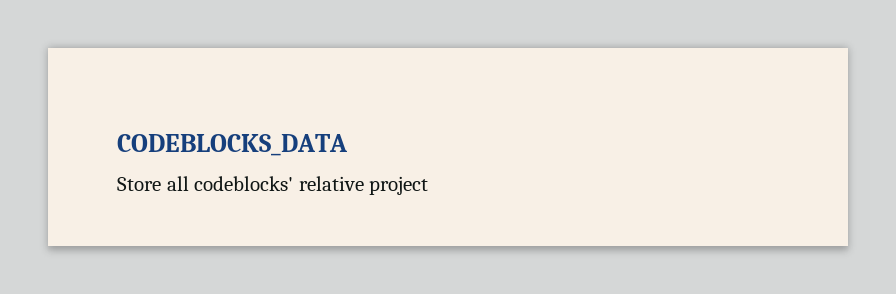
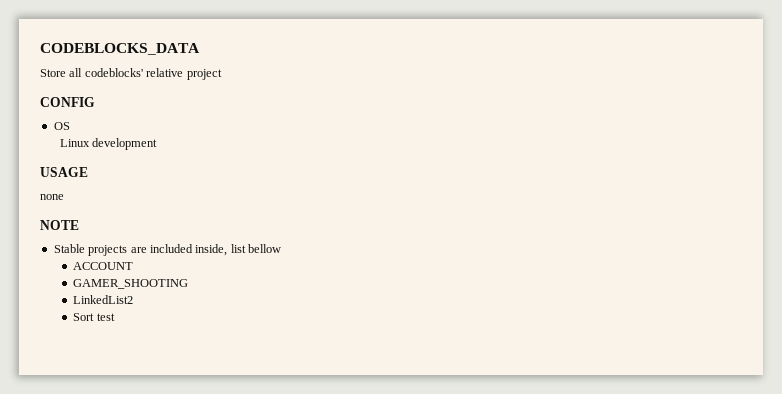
(429, 185) none -> [40,97,95,107] [53,122,70,130] [59,138,157,150] [40,167,88,177] [40,194,64,200] [40,220,79,230] [53,244,281,256] [73,262,134,270] [73,279,189,289] [73,295,134,304] [73,313,115,321] // CONFIG // OS // Linux development // USAGE // none // NOTE // Stable projects are included inside, list bellow // ACCOUNT // GAMER_SHOOTING // LinkedList2 // Sort test

